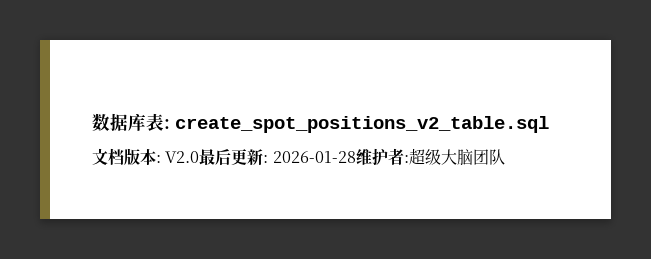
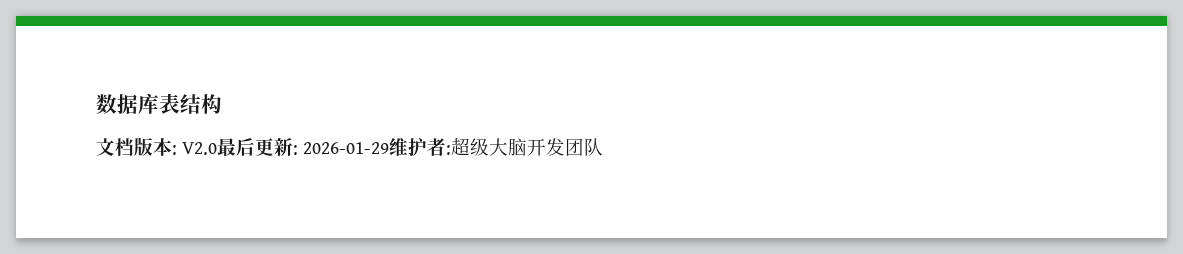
[164,116,549,133] : create_spot_positions_v2_table.sql -> [180,94,222,114] 结构
[272,151,356,163] 2026-01-28 -> [302,142,389,154] 2026-01-29
(473, 157) none -> [526,138,565,156] 开发

